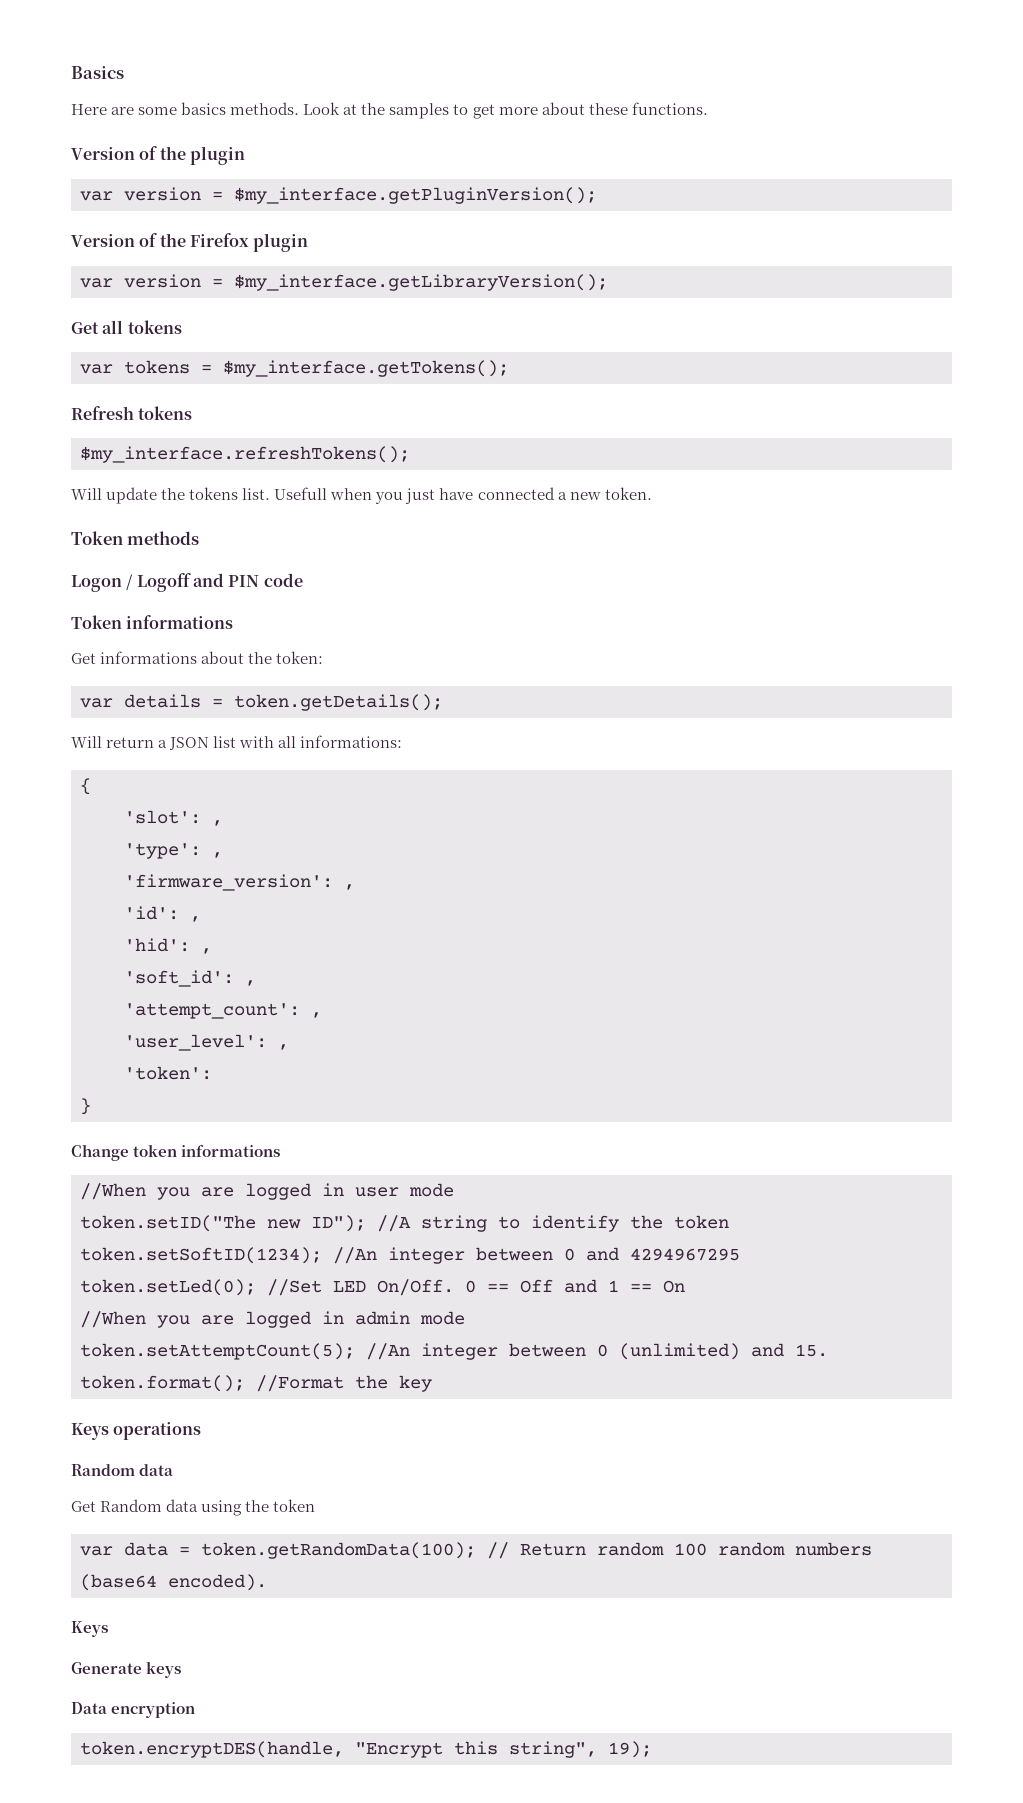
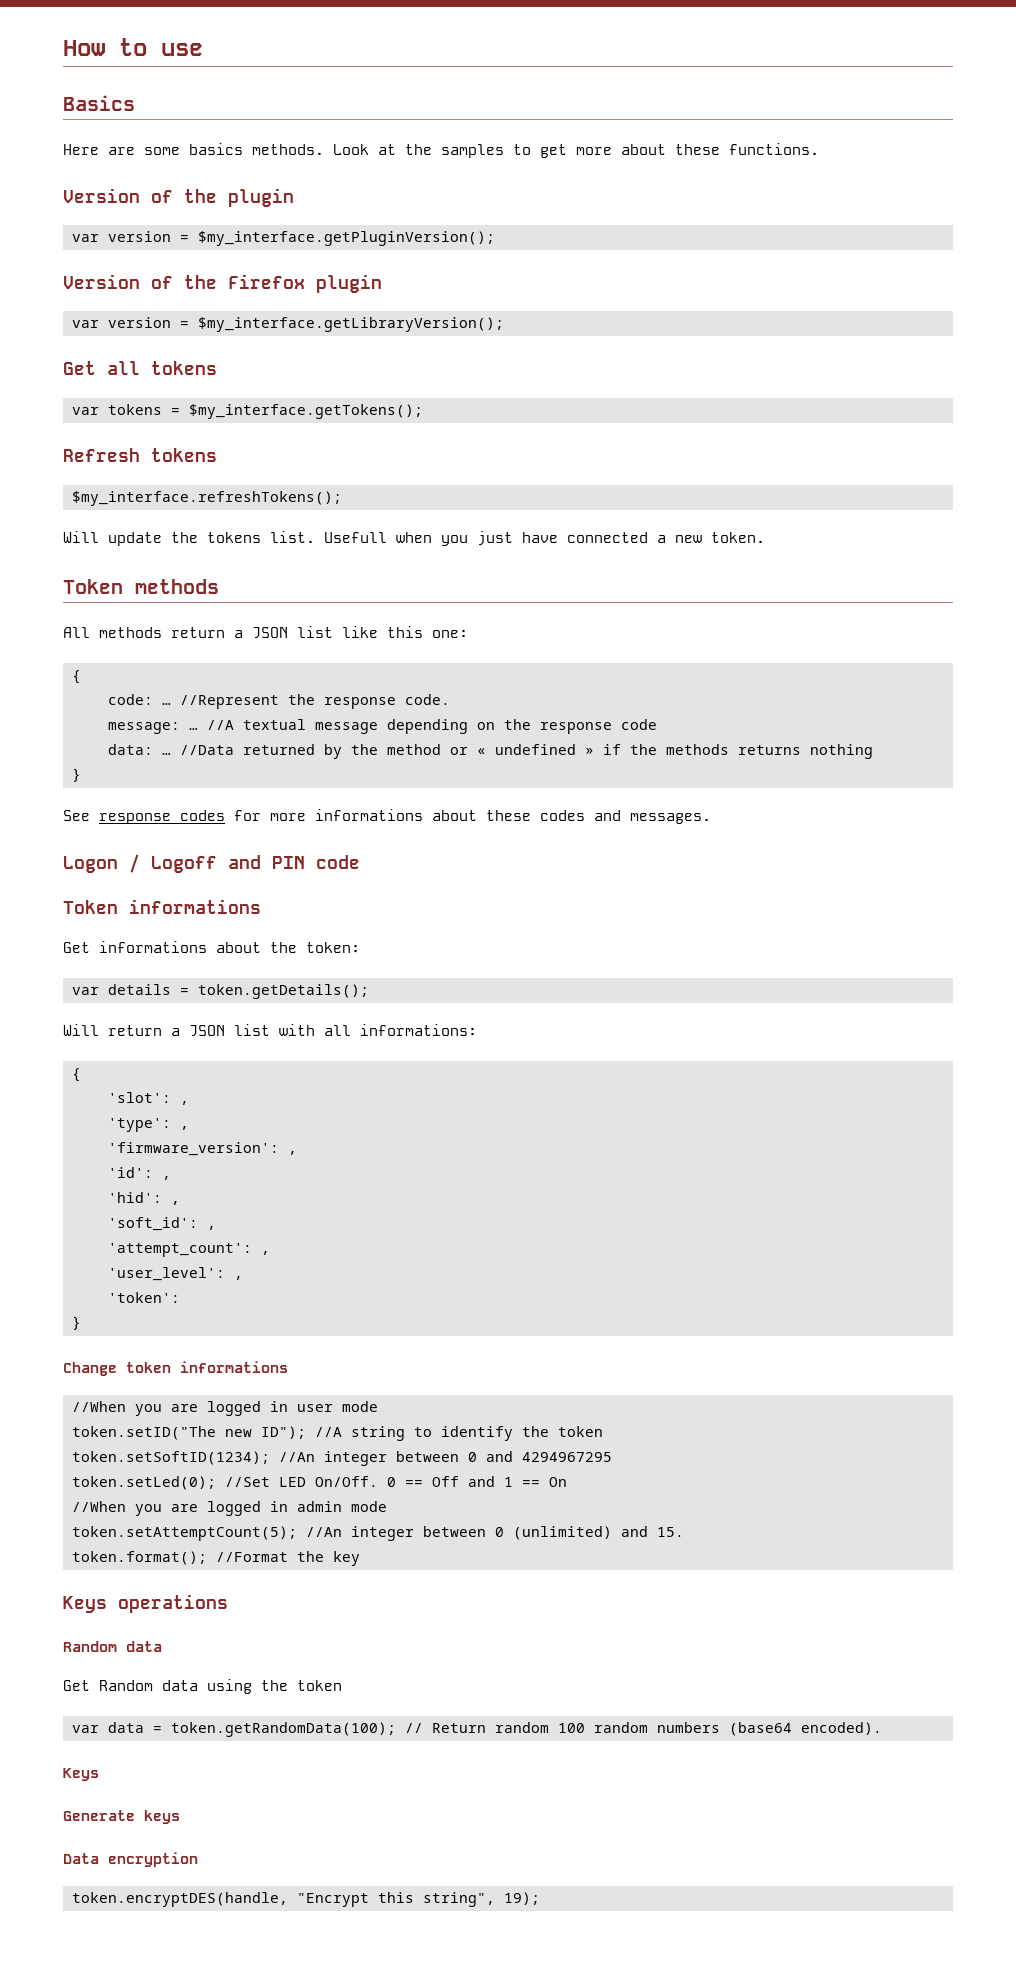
(71, 72) none -> [63,38,203,56] How to use //
(200, 538) none -> [63,626,468,639] [72,670,81,684] [108,694,450,709] [108,719,657,734] [108,744,873,759] [72,768,81,782] [63,809,711,824] // All methods return a JSON list like this one: // { // code: … //Represent the response code. // message: … //A textual message depending on the response code // data: … //Data returned by the method or « undefined » if the methods returns nothing // } // See response codes for more informations about these codes and messages.

